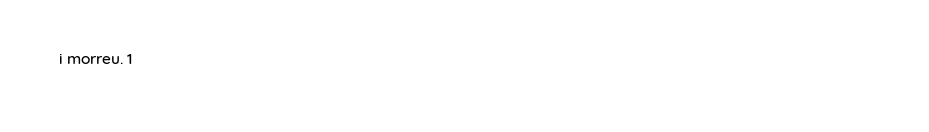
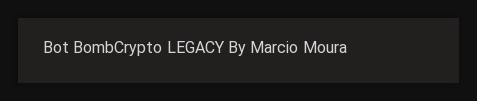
[59,53,133,64] i morreu. 1 -> [43,41,347,56] Bot BombCrypto LEGACY By Marcio Moura

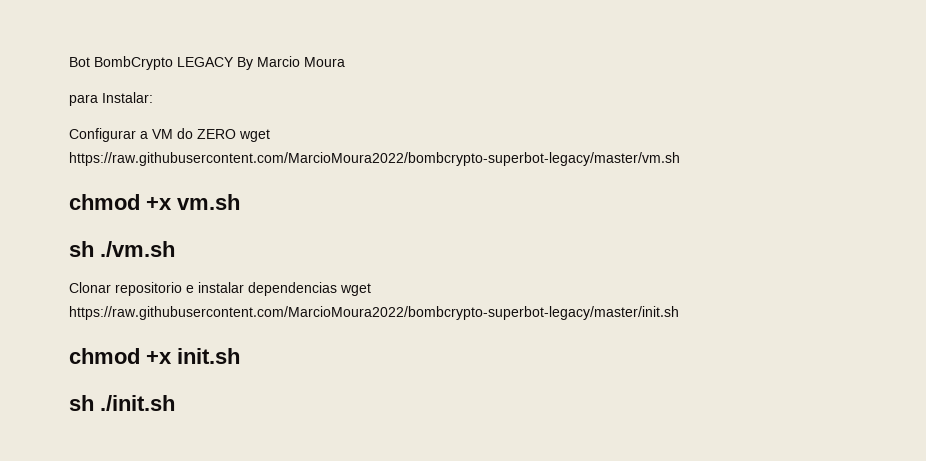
(347, 47) none -> [69,92,153,106] [69,128,270,142] [69,152,680,166] [69,194,240,210] [69,241,175,257] [69,282,371,296] [69,306,679,320] [69,348,240,364] [69,395,175,411] // para Instalar: // Configurar a VM do ZERO wget https://raw.githubusercontent.com/MarcioMoura2022/bombcrypto-superbot-legacy/master/vm.sh // chmod +x vm.sh // sh ./vm.sh // Clonar repositorio e instalar dependencias wget https://raw.githubusercontent.com/MarcioMoura2022/bombcrypto-superbot-legacy/master/init.sh // chmod +x init.sh // sh ./init.sh

